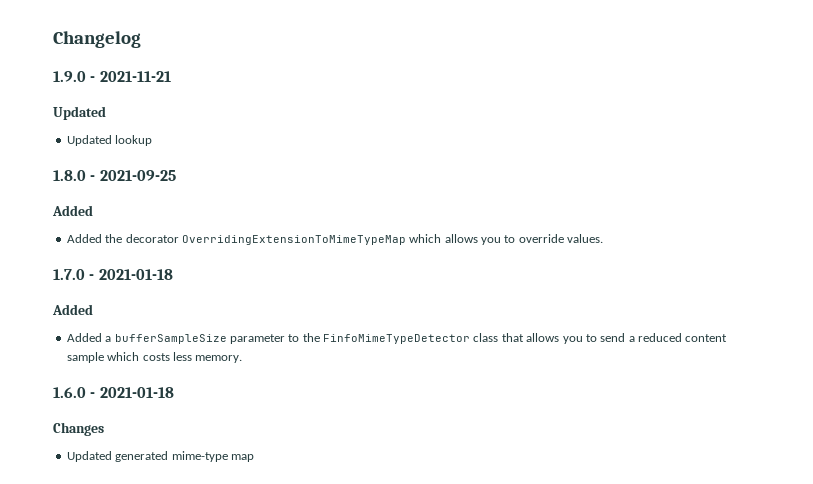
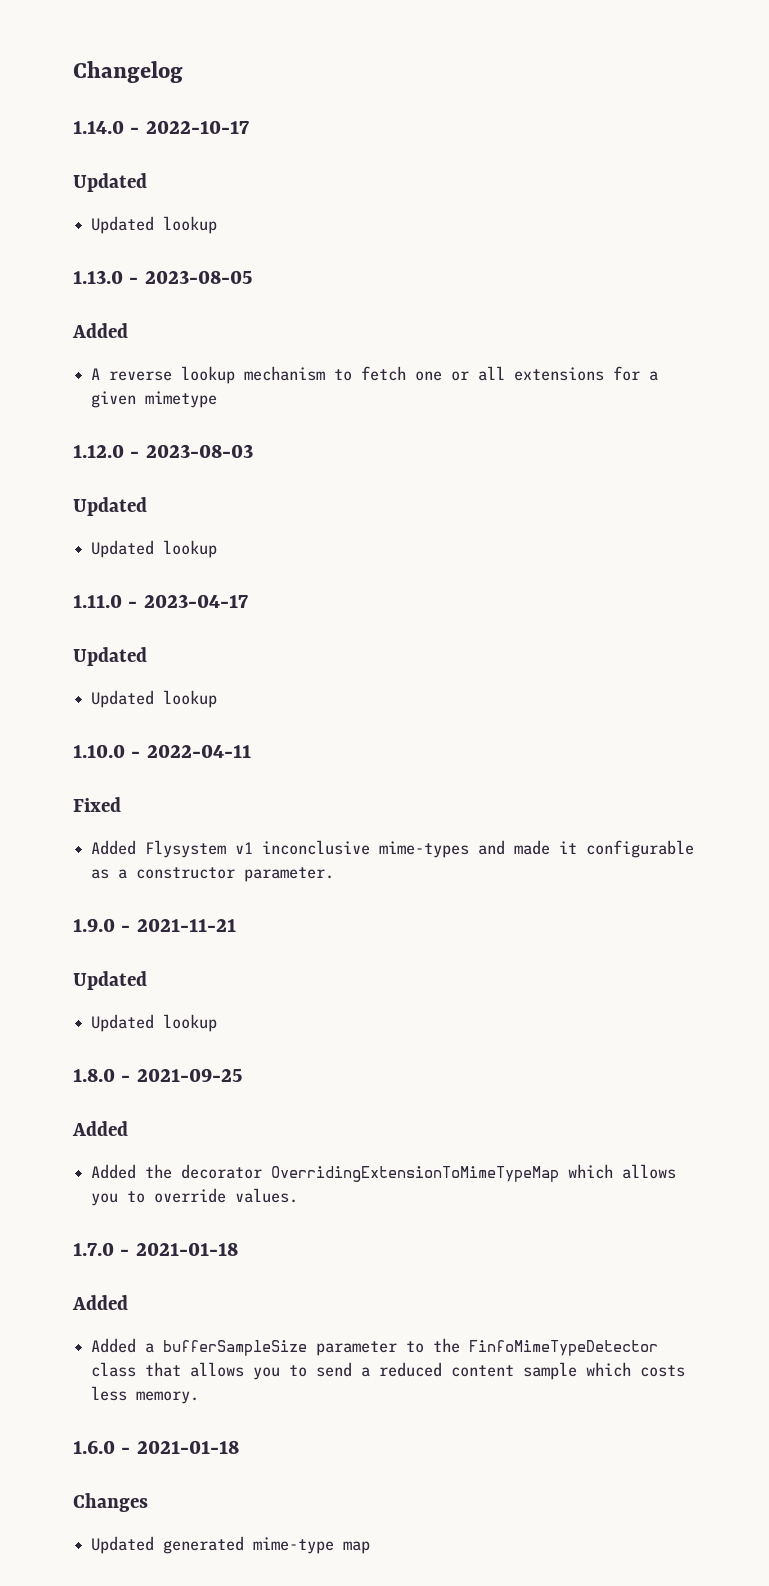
(141, 39) none -> [73,120,249,134] [73,173,147,192] [91,216,218,234] [73,270,252,284] [72,323,128,338] [91,366,659,384] [91,391,218,408] [73,444,253,458] [73,497,147,516] [91,540,218,558] [73,594,248,608] [73,647,147,666] [91,690,218,708] [73,744,251,758] [73,797,121,812] [91,840,695,858] [91,867,335,882] // 1.14.0 - 2022-10-17 // Updated // Updated lookup // 1.13.0 - 2023-08-05 // Added // A reverse lookup mechanism to fetch one or all extensions for a given mimetype // 1.12.0 - 2023-08-03 // Updated // Updated lookup // 1.11.0 - 2023-04-17 // Updated // Updated lookup // 1.10.0 - 2022-04-11 // Fixed // Added Flysystem v1 inconclusive mime-types and made it configurable as a constructor parameter.

